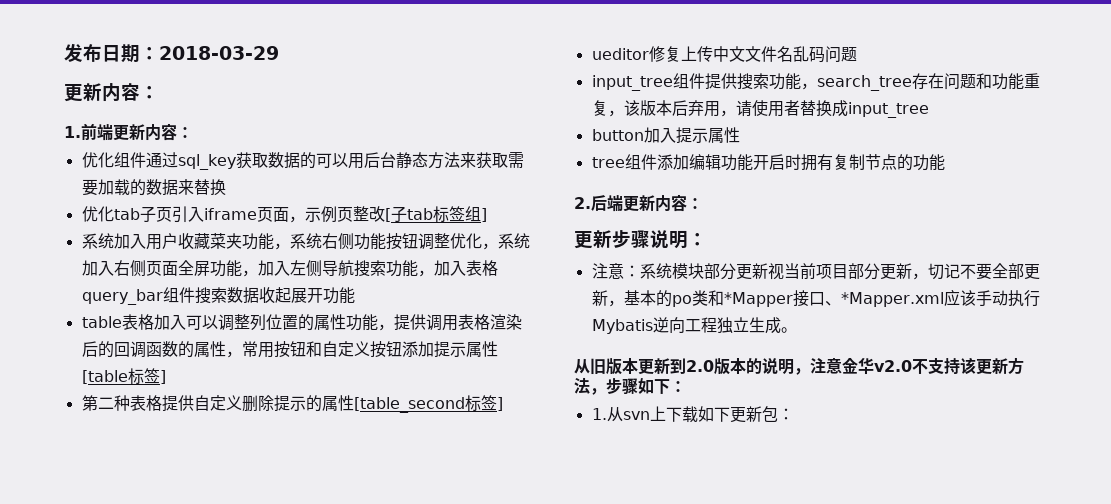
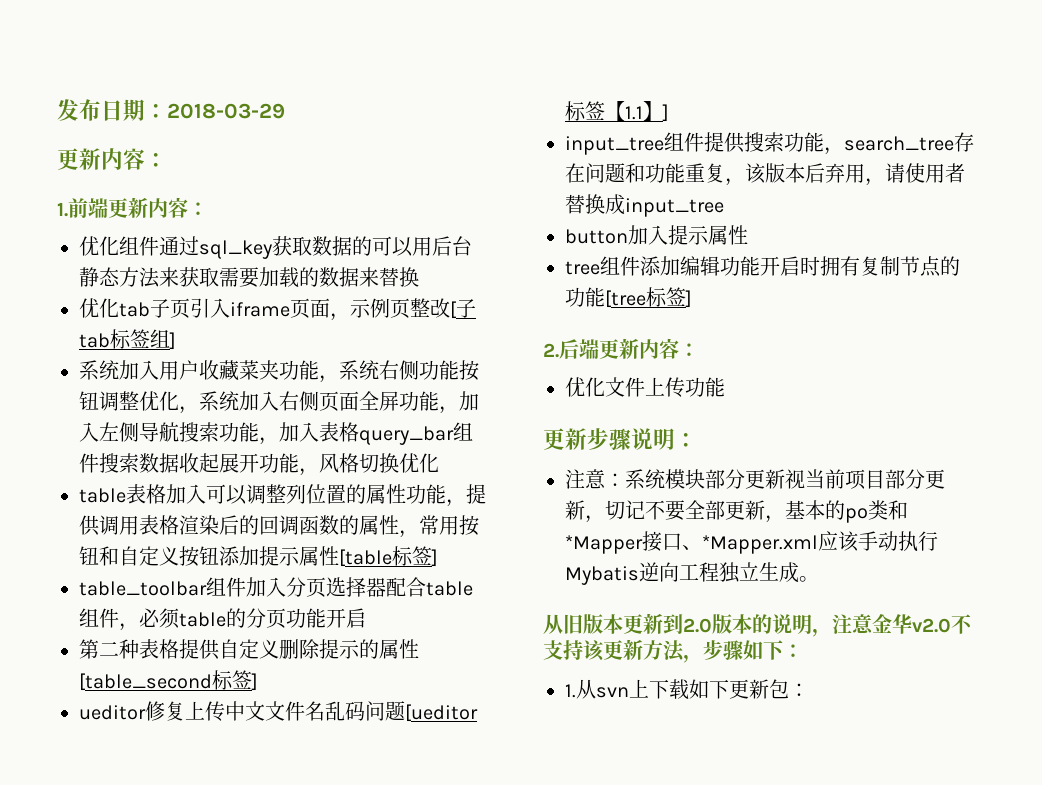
(355, 295) none -> [299,453,439,476] ，风格切换优化
(166, 377) none -> [79,577,473,597] [79,608,366,631] // table_toolbar组件加入分页选择器配合table组件，必须table的分页功能开启
(857, 54) none -> [405,704,478,722] [565,101,669,122] [ueditor标签【1.1】]
(945, 162) none -> [605,287,692,308] [tree标签]
(703, 203) none -> [565,377,725,397] // 优化文件上传功能

